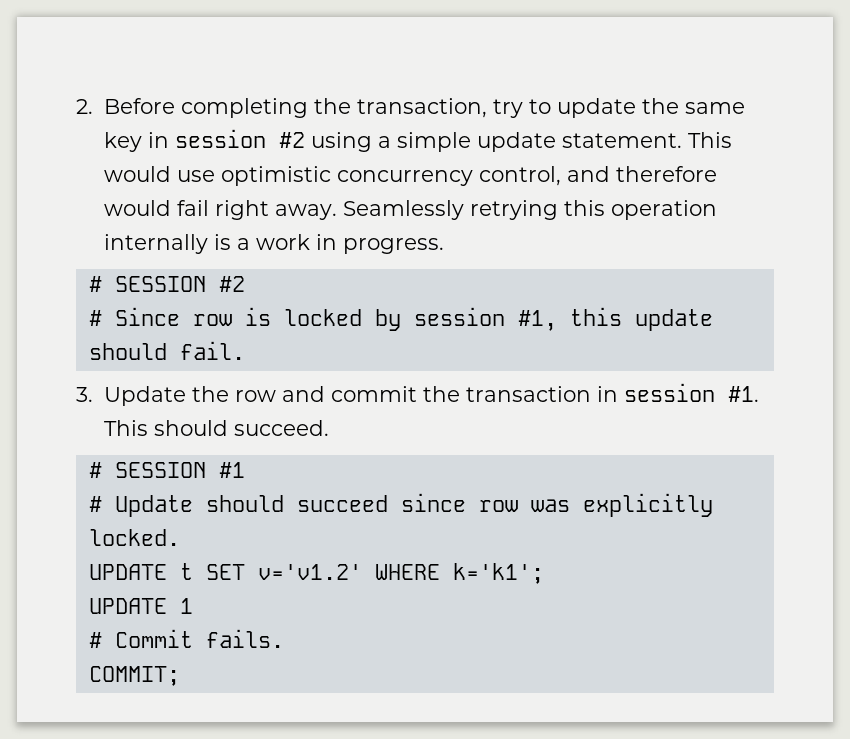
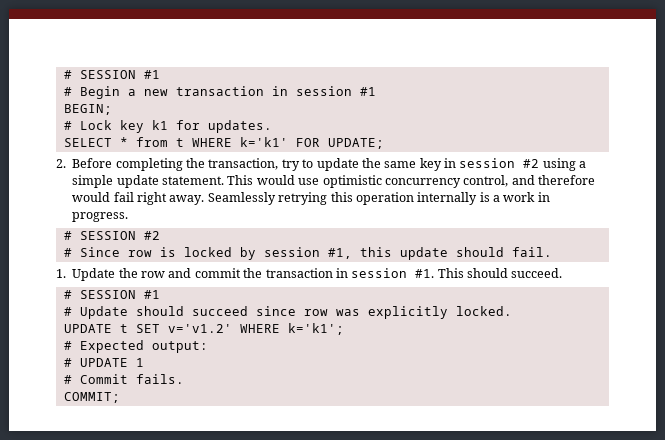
(76, 106) none -> [63,70,160,79] [63,86,376,99] [63,104,112,115] [63,120,272,133] [63,137,384,149] # SESSION #1 // # Begin a new transaction in session #1 // BEGIN; // # Lock key k1 for updates. // SELECT * from t WHERE k='k1' FOR UPDATE; //
[76,387,93,402] 3. -> [56,269,66,278] 1.
(544, 573) none -> [63,340,208,353] [63,358,72,367] # Expected output: // #

